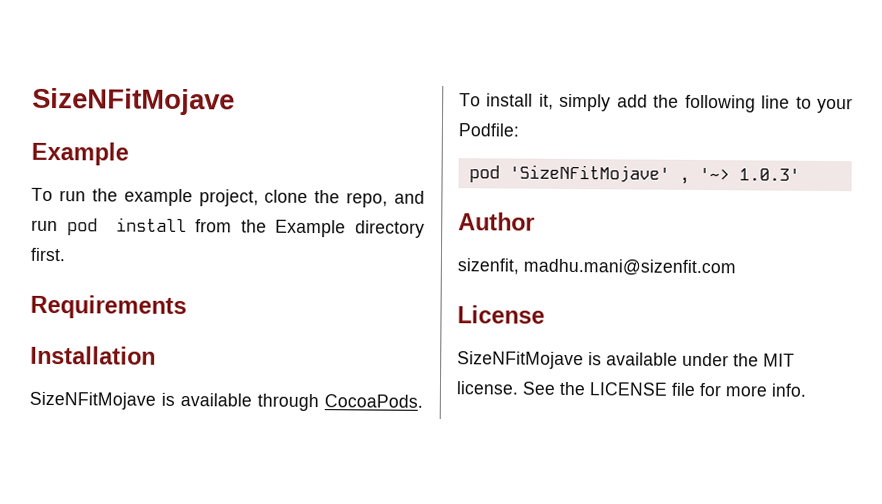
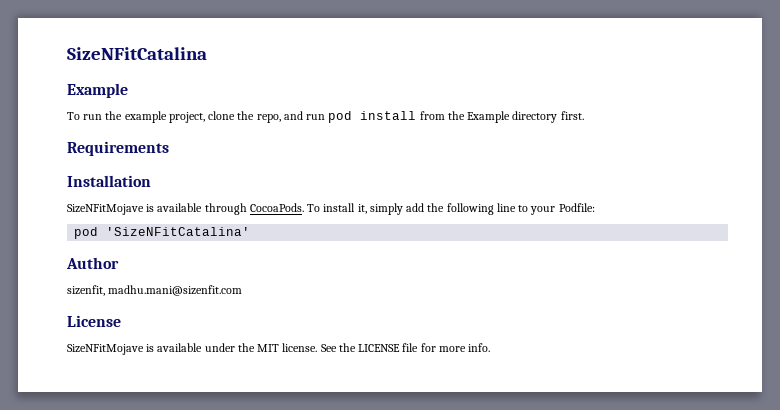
[32,87,235,116] SizeNFitMojave -> [67,47,207,60] SizeNFitCatalina
[508,164,800,184] 'SizeNFitMojave' , '~> 1.0.3' -> [106,227,251,236] 'SizeNFitCatalina'

